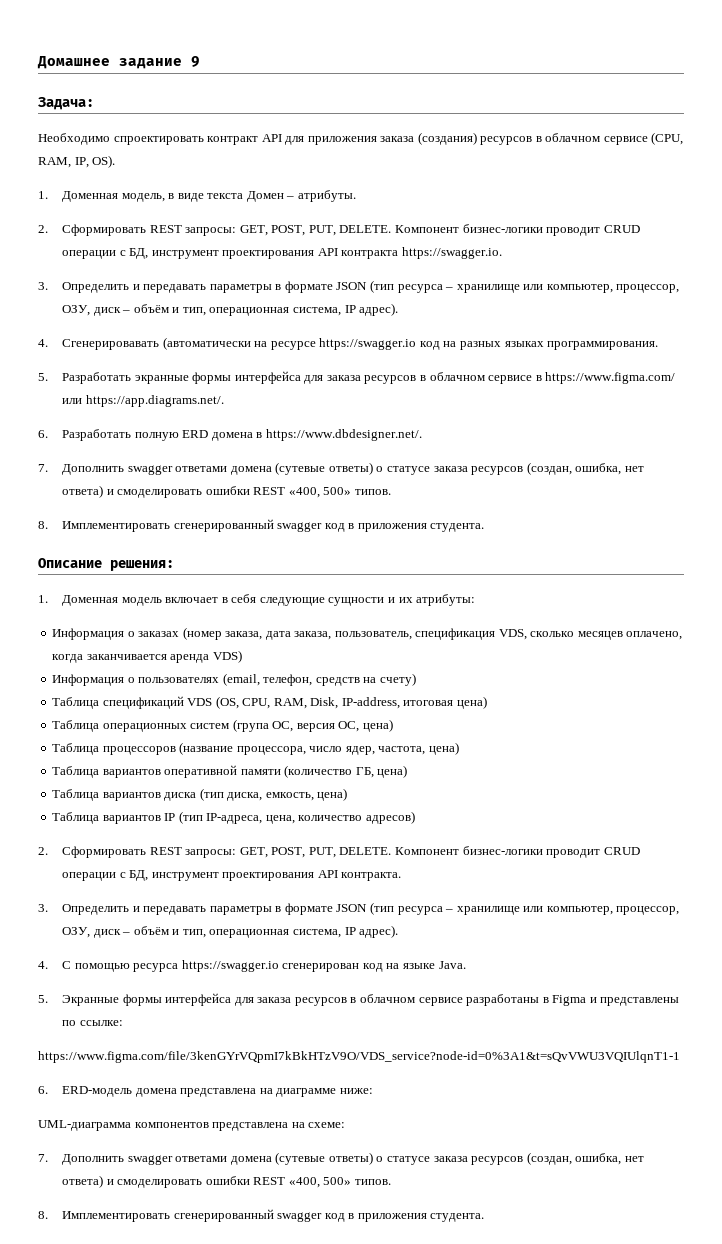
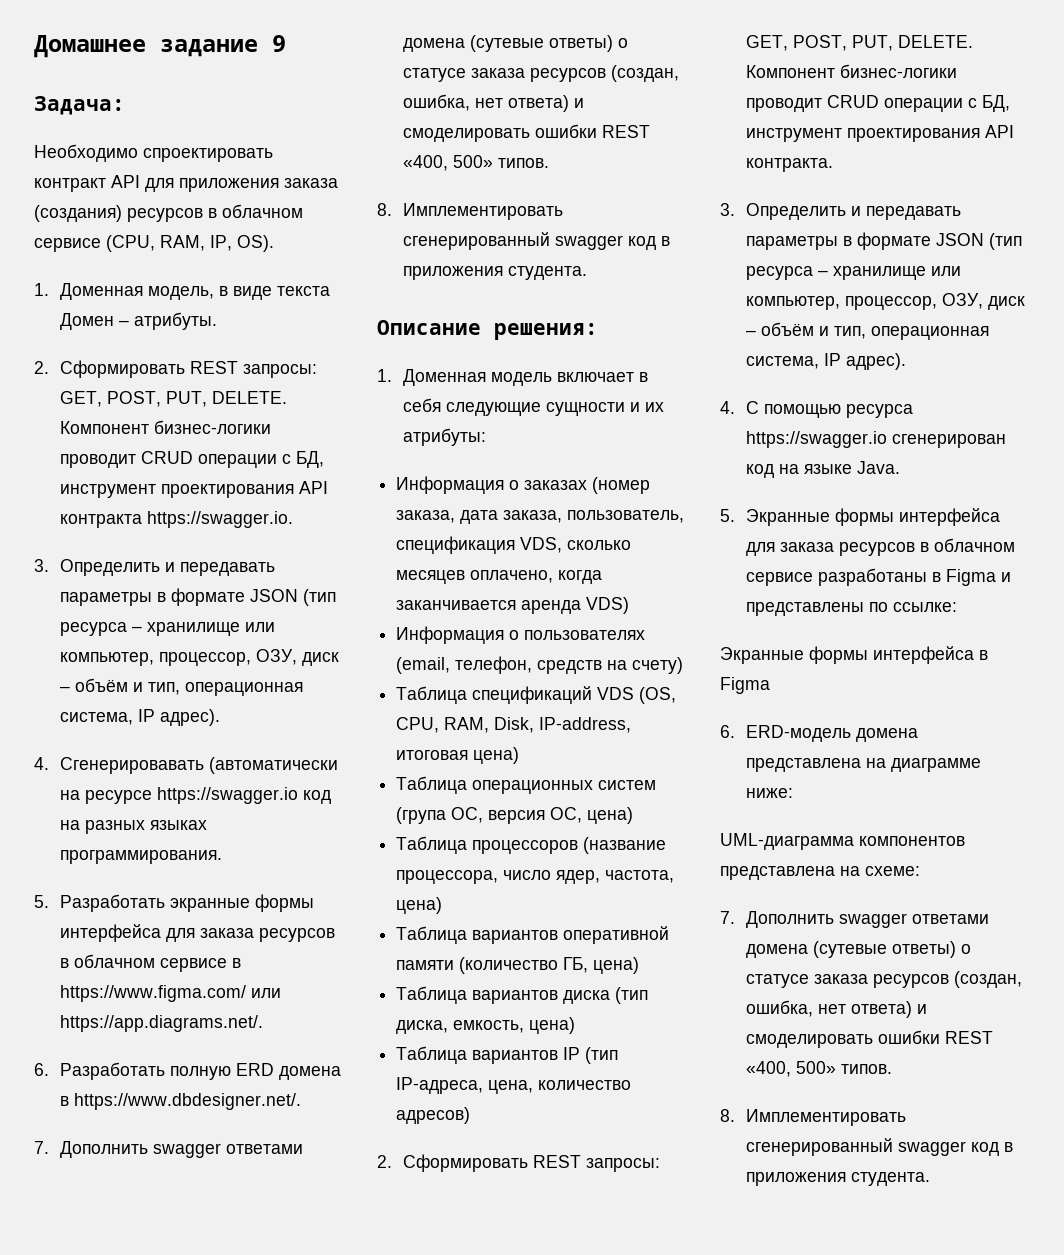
[38,1051,680,1063] https://www.figma.com/file/3kenGYrVQpmI7kBkHTzV9O/VDS_service?node-id=0%3A1&t=sQvVWU3VQIUlqnT1-1 -> [720,646,988,664] [720,677,770,694] Экранные формы интерфейса в Figma

